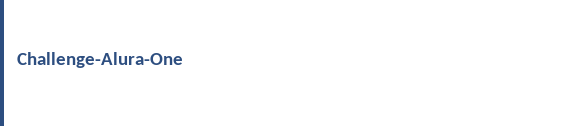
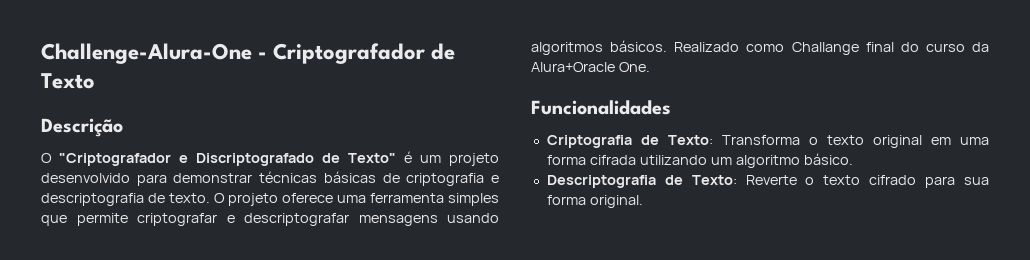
(183, 60) none -> [258,43,456,64] [41,73,95,89] [41,118,123,137] [41,151,499,166] [41,171,499,186] [41,193,499,206] [41,213,499,226] [531,40,989,55] [531,62,650,72] [531,100,671,115] [546,135,990,148] [546,153,853,168] [546,175,990,188] [546,195,643,208] - Criptografador de Texto // Descrição // O "Criptografador e Discriptografado de Texto" é um projeto desenvolvido para demonstrar técnicas básicas de criptografia e descriptografia de texto. O projeto oferece uma ferramenta simples que permite criptografar e descriptografar mensagens usando algoritmos básicos. Realizado como Challange final do curso da Alura+Oracle One. // Funcionalidades // Criptografia de Texto: Transforma o texto original em uma forma cifrada utilizando um algoritmo básico. // Descriptografia de Texto: Reverte o texto cifrado para sua forma original.

